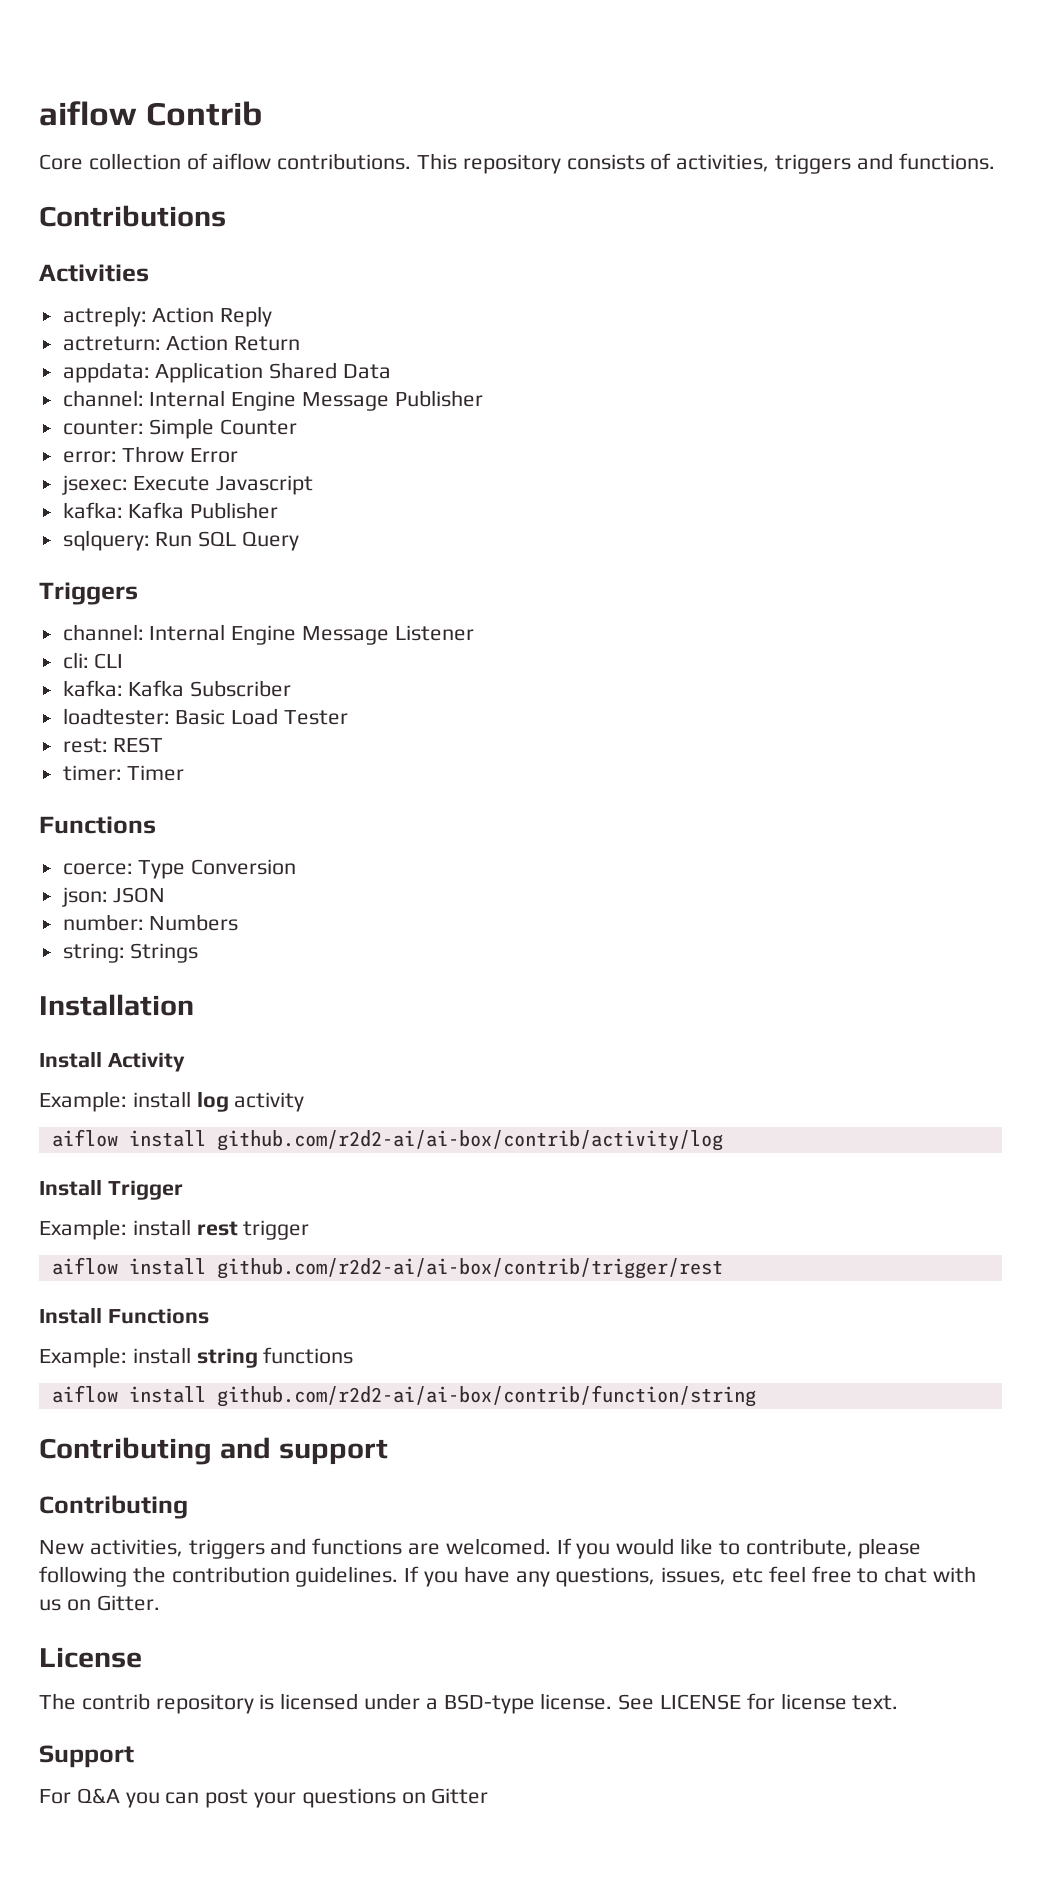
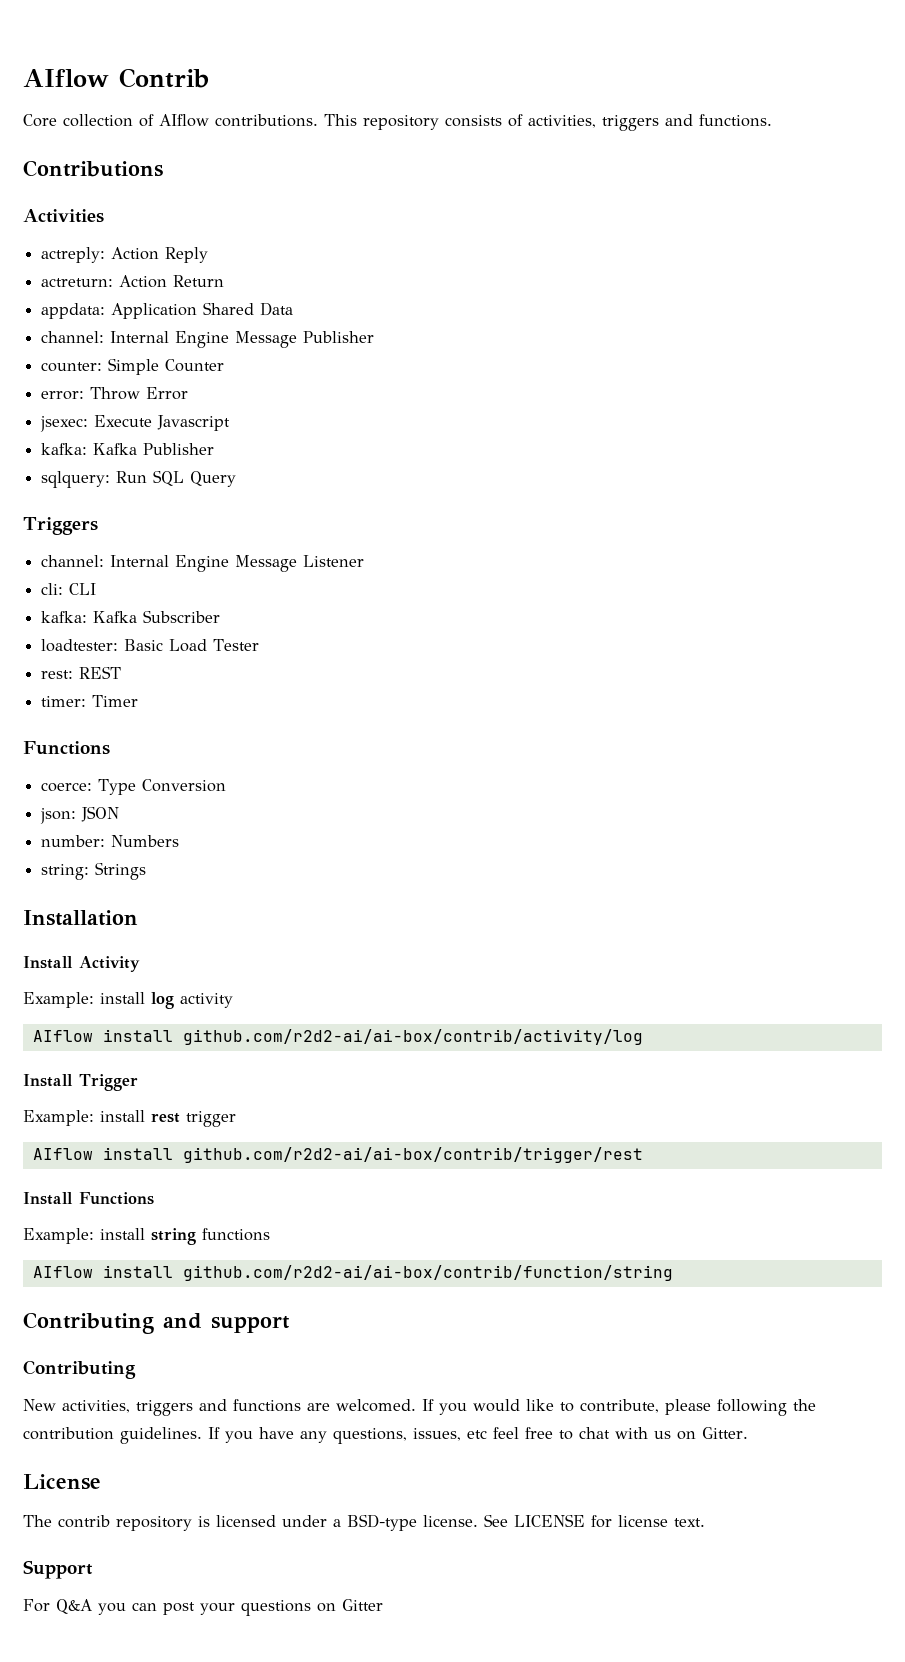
[39,101,137,126] aiflow -> [23,69,109,87] AIflow
[212,153,272,170] aiflow -> [159,114,209,127] AIflow
[51,1129,118,1147] aiflow -> [32,1030,93,1042] AIflow
[51,1257,118,1275] aiflow -> [32,1148,93,1160] AIflow
[51,1385,118,1403] aiflow -> [32,1266,93,1278] AIflow

